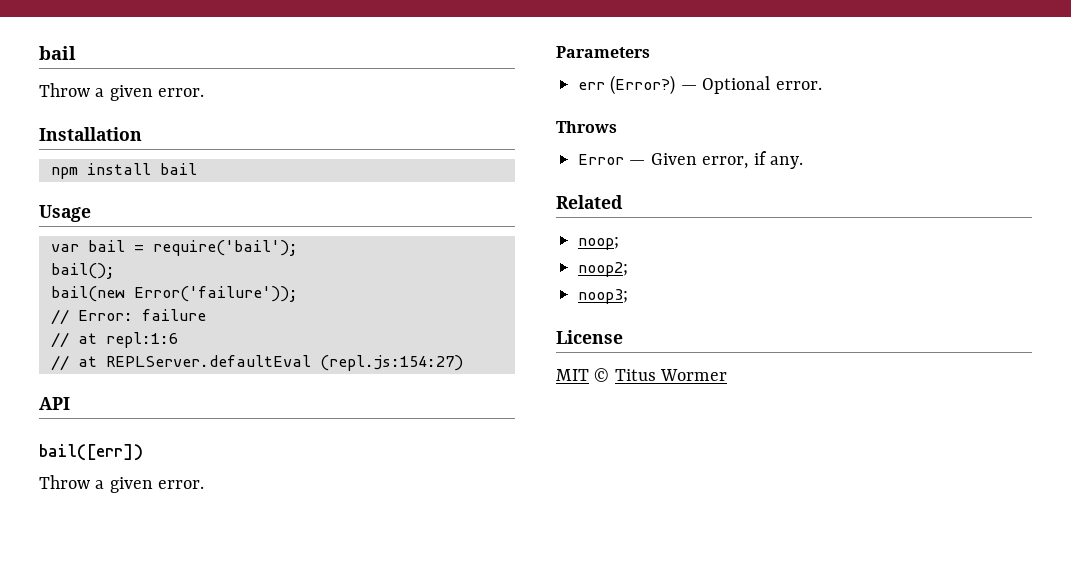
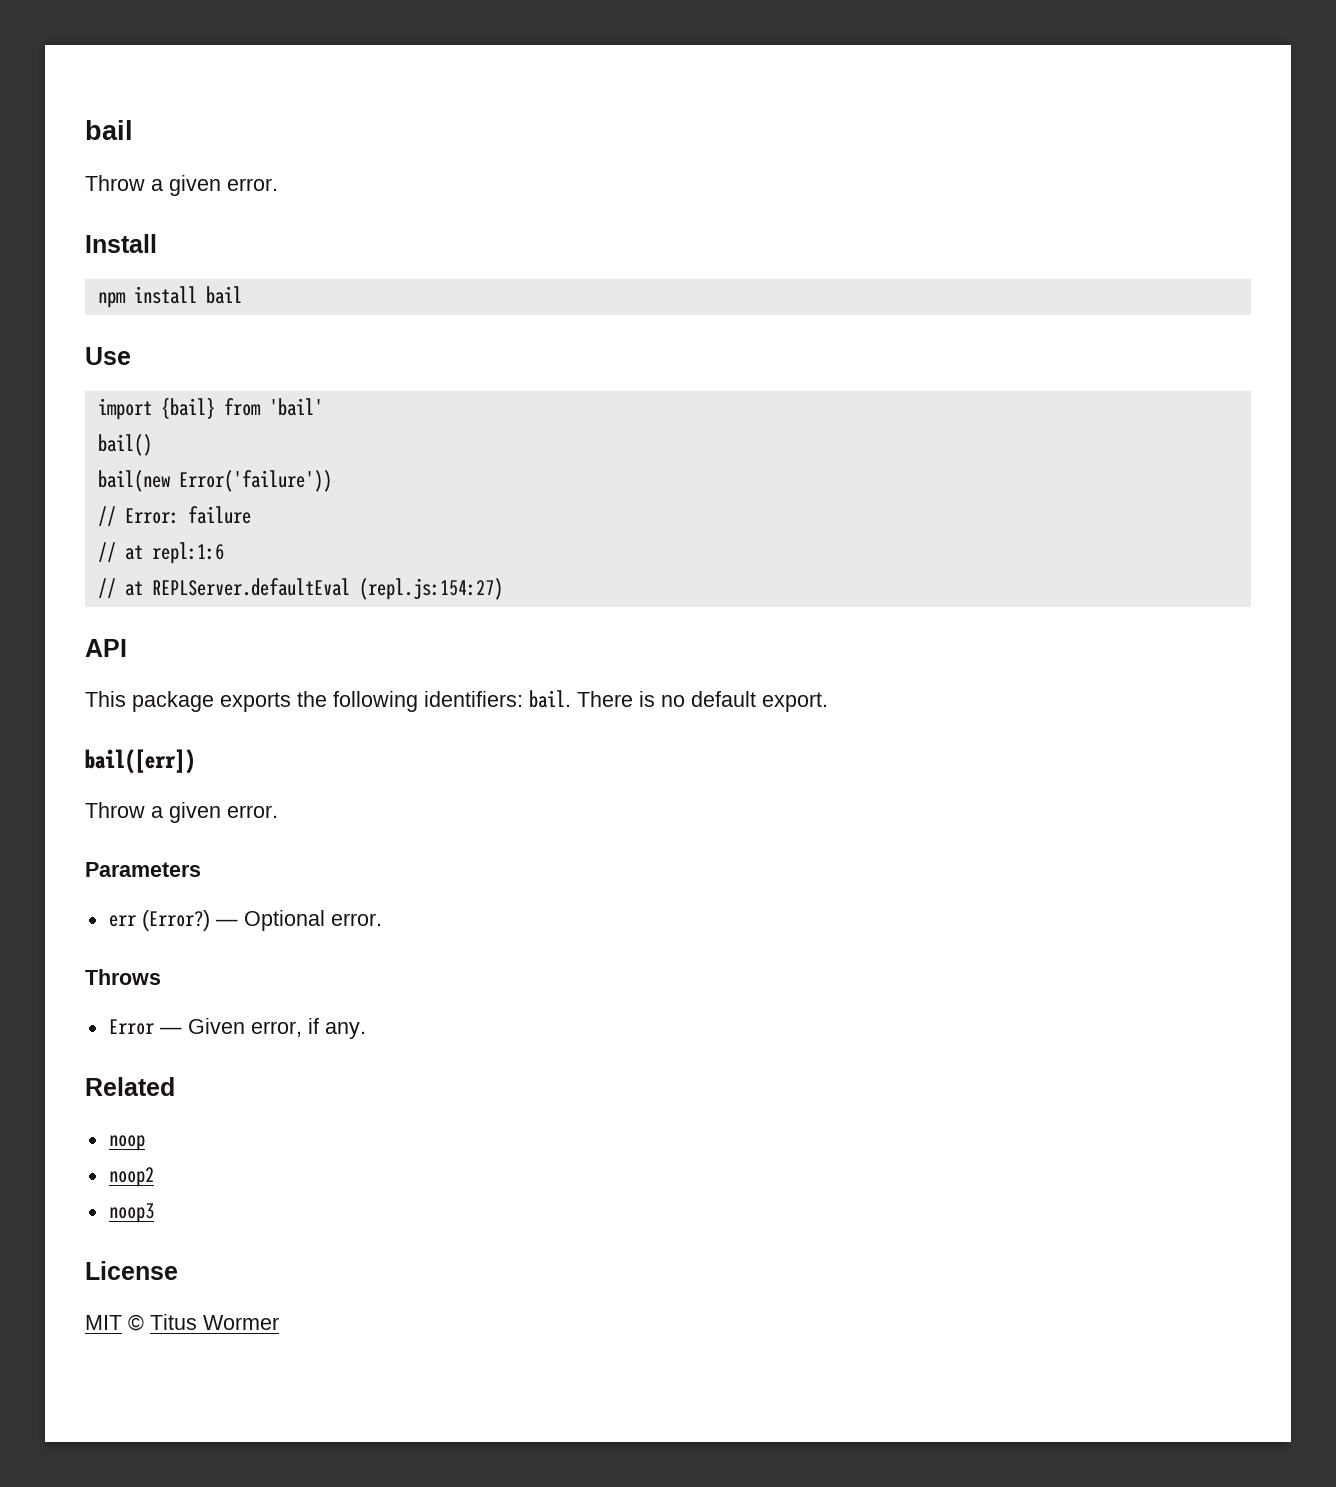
[39,127,142,141] Installation -> [85,234,157,253] Install
[39,205,91,222] [51,240,298,256] [51,263,115,279] Usage // var bail = require('bail'); // bail(); -> [85,347,131,365] [97,397,323,420] [97,434,152,456] Use // import {bail} from 'bail' // bail()
[134,286,298,302] Error('failure')); -> [178,470,332,492] Error('failure'))
(70, 403) none -> [85,690,828,712] // This package exports the following identifiers: bail. There is no default export.
[578,237,619,250] [578,262,628,277] [578,289,628,304] noop; // noop2; // noop3; -> [108,1135,145,1151] [108,1167,154,1187] [108,1203,154,1223] noop // noop2 // noop3

